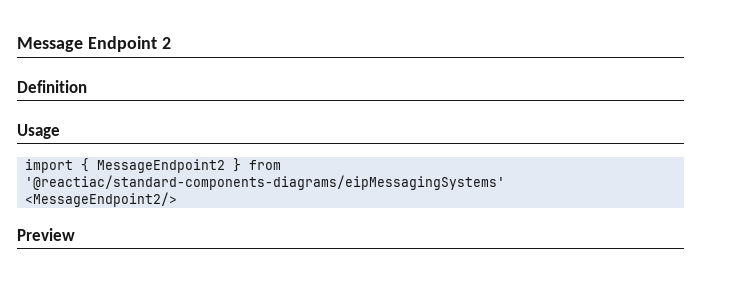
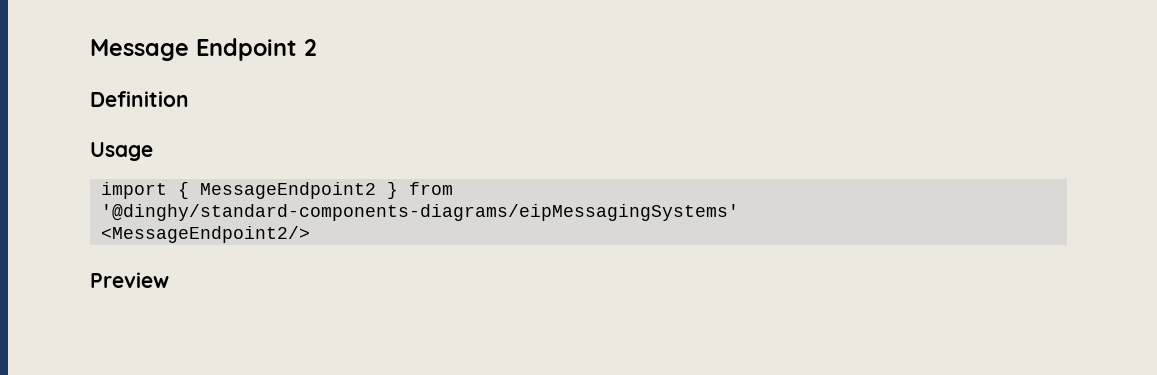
[24,175,505,190] '@reactiac/standard-components-diagrams/eipMessagingSystems' -> [100,204,739,221] '@dinghy/standard-components-diagrams/eipMessagingSystems'

